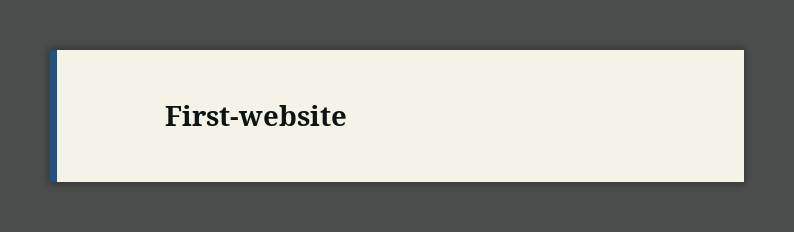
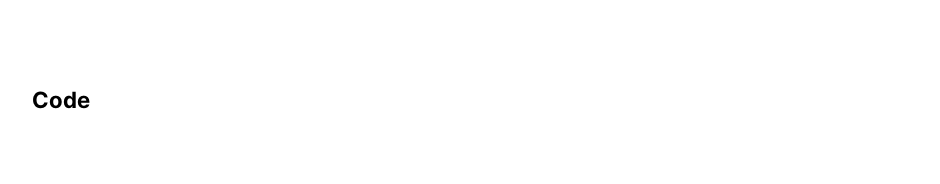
[165,105,347,126] First-website -> [32,91,90,109] Code

